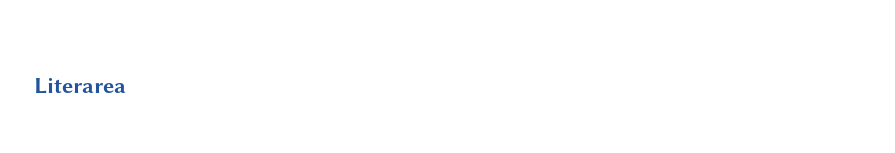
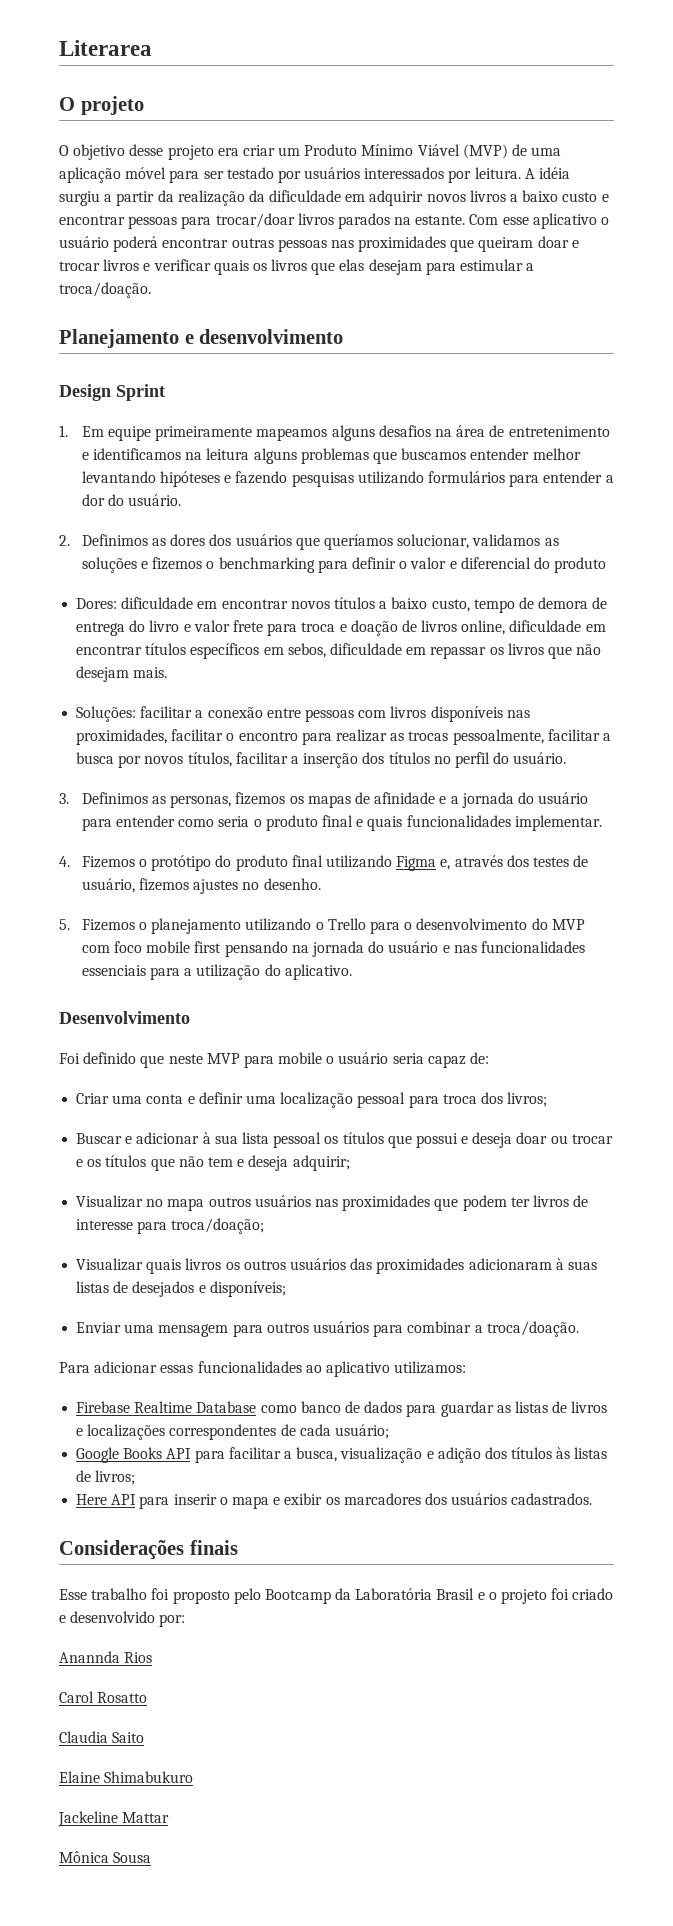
(126, 85) none -> [59,96,144,115] [59,144,562,160] [59,167,571,183] [59,190,609,206] [59,213,610,229] [59,236,579,252] [59,259,535,275] [59,282,151,298] [59,329,344,348] [59,384,165,401] [59,425,610,441] [81,448,581,464] [81,471,614,487] [81,494,182,506] [59,534,559,550] [81,557,607,573] [76,597,608,613] [76,620,606,636] [76,643,602,659] [76,666,168,682] [76,706,530,722] [76,729,611,745] [76,752,567,768] [59,792,589,808] [81,815,602,831] [59,855,589,871] [81,878,321,894] [59,918,585,934] [81,941,585,957] [81,964,352,980] [59,1011,190,1024] [59,1052,490,1068] [76,1092,548,1108] [76,1132,613,1148] [76,1155,350,1171] [76,1195,589,1211] [76,1218,265,1234] [76,1258,597,1274] [76,1281,286,1297] [76,1321,579,1337] [59,1361,467,1377] [76,1401,608,1417] [76,1424,389,1440] [76,1447,608,1463] [76,1470,136,1485] [76,1493,593,1509] [59,1540,238,1560] [59,1588,614,1604] [59,1611,186,1627] [59,1651,153,1663] [59,1691,148,1703] [59,1731,145,1743] [59,1771,194,1783] [58,1811,170,1827] [59,1851,152,1863] // O projeto // O objetivo desse projeto era criar um Produto Mínimo Viável (MVP) de uma aplicação móvel para ser testado por usuários interessados por leitura. A idéia surgiu a partir da realização da dificuldade em adquirir novos livros a baixo custo e encontrar pessoas para trocar/doar livros parados na estante. Com esse aplicativo o usuário poderá encontrar outras pessoas nas proximidades que queiram doar e trocar livros e verificar quais os livros que elas desejam para estimular a troca/doação. // Planejamento e desenvolvimento // Design Sprint // 1. Em equipe primeiramente mapeamos alguns desafios na área de entretenimento e identificamos na leitura alguns problemas que buscamos entender melhor levantando hipóteses e fazendo pesquisas utilizando formulários para entender a dor do usuário. // 2. Definimos as dores dos usuários que queríamos solucionar, validamos as soluções e fizemos o benchmarking para definir o valor e diferencial do produto // Dores: dificuldade em encontrar novos títulos a baixo custo, tempo de demora de entrega do livro e valor frete para troca e doação de livros online, dificuldade em encontrar títulos específicos em sebos, dificuldade em repassar os livros que não desejam mais. // Soluções: facilitar a conexão entre pessoas com livros disponíveis nas proximidades, facilitar o encontro para realizar as trocas pessoalmente, facilitar a busca por novos títulos, facilitar a inserção dos títulos no perfil do usuário. // 3. Definimos as personas, fizemos os mapas de afinidade e a jornada do usuário para entender como seria o produto final e quais funcionalidades implementar. // 4. Fizemos o protótipo do produto final utilizando Figma e, através dos testes de usuário, fizemos ajustes no desenho. // 5. Fizemos o planejamento utilizando o Trello para o desenvolvimento do MVP com foco mobile first pensando na jornada do usuário e nas funcionalidades essenciais para a utilização do aplicativo. // Desenvolvimento // Foi definido que neste MVP para mobile o usuário seria capaz de: // Criar uma conta e definir uma localização pessoal para troca dos livros; // Buscar e adicionar à sua lista pessoal os títulos que possui e deseja doar ou trocar e os títulos que não tem e deseja adquirir; // Visualizar no mapa outros usuários nas proximidades que podem ter livros de interesse para troca/doação; // Visualizar quais livros os outros usuários das proximidades adicionaram à suas listas de desejados e disponíveis; // Enviar uma mensagem para outros usuários para combinar a troca/doação. // Para adicionar essas funcionalidades ao aplicativo utilizamos: // Firebase Realtime Database como banco de dados para guardar as listas de livros e localizações correspondentes de cada usuário; // Google Books API para facilitar a busca, visualização e adição dos títulos às listas de livros; // Here API para inserir o mapa e exibir os marcadores dos usuários cadastrados. // Considerações finais // Esse trabalho foi proposto pelo Bootcamp da Laboratória Brasil e o projeto foi criado e desenvolvido por: // Anannda Rios // Carol Rosatto // Claudia Saito // Elaine Shimabukuro // Jackeline Mattar // Mônica Sousa

